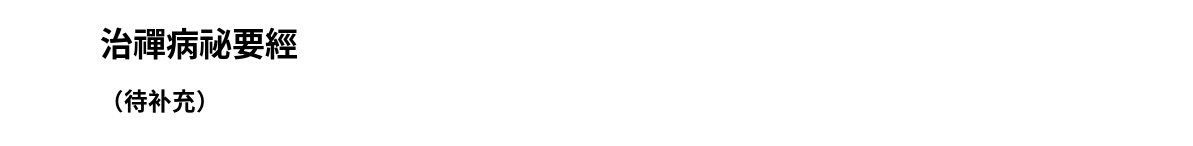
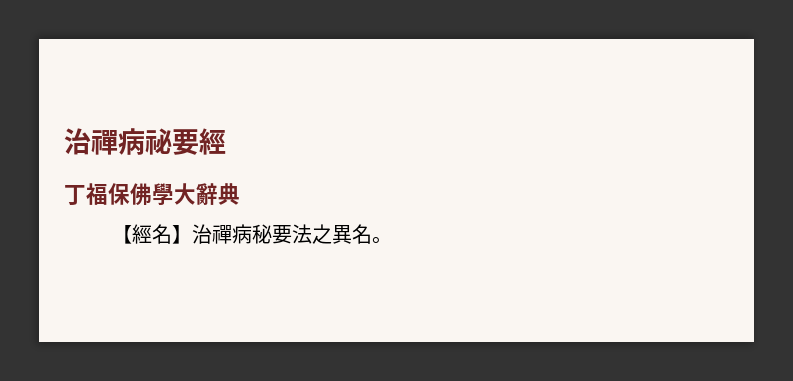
[100,89,220,113] （待补充） -> [64,183,240,206] [112,224,393,244] 丁福保佛學大辭典 // 【經名】治禪病秘要法之異名。

